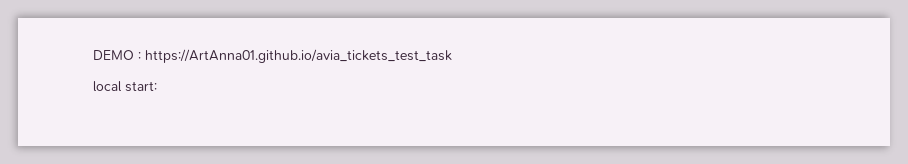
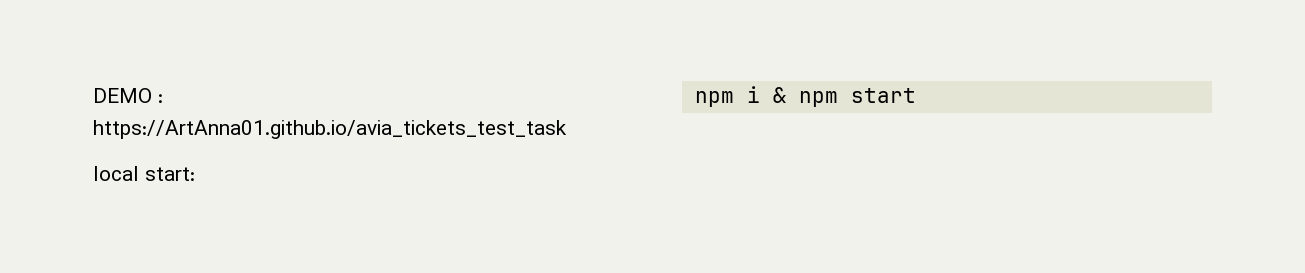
(157, 86) none -> [694,86,916,107] // npm i & npm start

